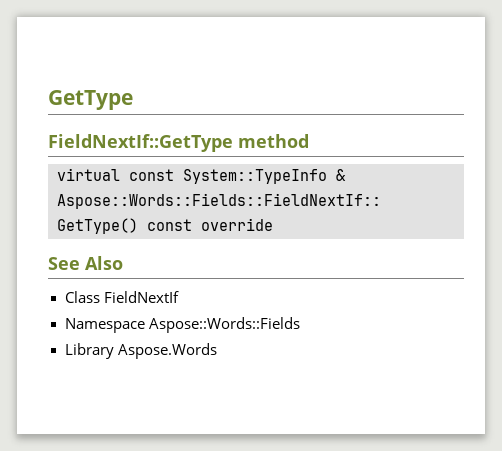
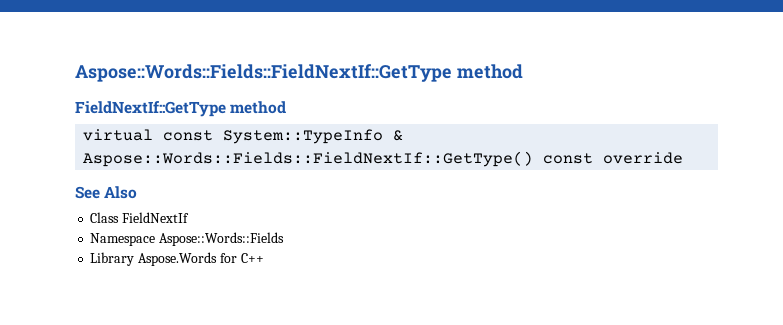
[48,90,133,110] GetType -> [75,64,523,82] Aspose::Words::Fields::FieldNextIf::GetType method
(217, 351) none -> [219,253,264,263] for C++

